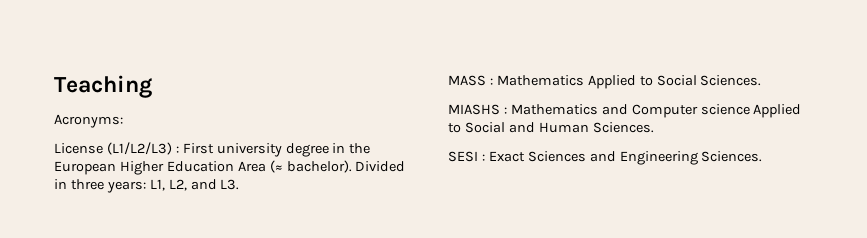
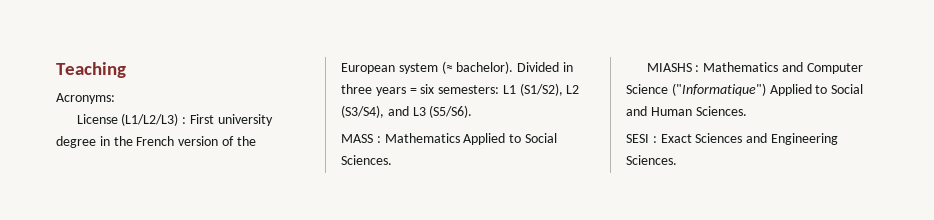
[54,161,266,175] European Higher Education Area -> [136,136,256,146] [341,63,438,74] French version of the European system
[106,179,240,193] years: L1, L2, and L3. -> [375,83,580,96] [341,105,473,118] years = six semesters: L1 (S1/S2), L2 (S3/S4), and L3 (S5/S6).
[700,104,750,115] science -> [626,83,766,96] Science ("Informatique")

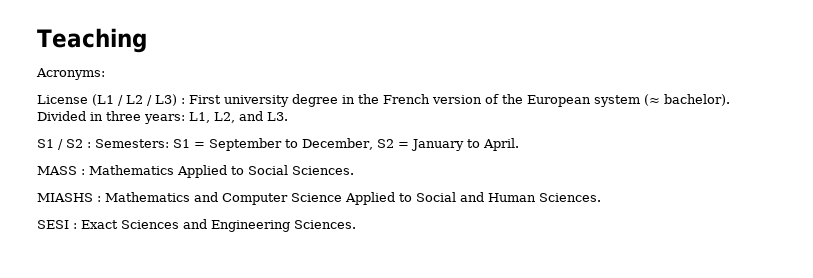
[121,113,179,126] (L1/L2/L3) -> [92,94,177,106] (L1 / L2 / L3)
[375,83,580,96] [341,105,473,118] years = six semesters: L1 (S1/S2), L2 (S3/S4), and L3 (S5/S6). -> [144,111,288,124] [37,138,519,151] years: L1, L2, and L3. // S1 / S2 : Semesters: S1 = September to December, S2 = January to April.
[671,83,766,96] ("Informatique") -> (342, 197) none

